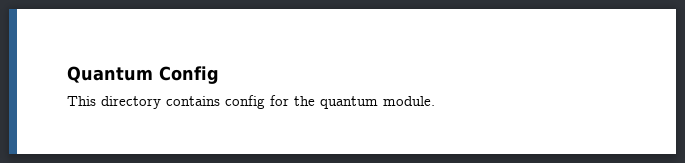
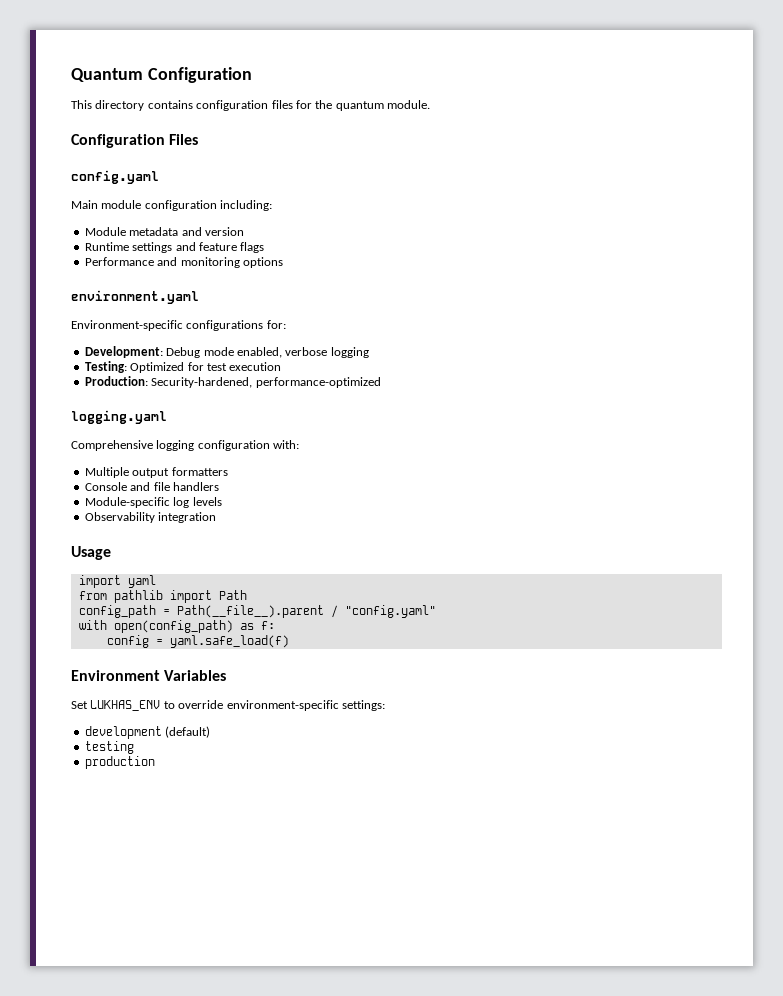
[159,66,219,84] Config -> [147,67,252,83] Configuration
[225,95,265,109] config -> [196,100,293,111] configuration files
(435, 101) none -> [71,134,199,148] [71,170,159,184] [71,200,273,211] [84,227,244,236] [84,242,265,253] [84,257,283,268] [71,290,199,304] [71,320,286,331] [84,346,369,358] [84,361,282,373] [84,376,381,388] [71,410,167,424] [71,440,300,451] [84,467,228,478] [84,482,219,491] [84,497,222,508] [84,512,217,523] [71,546,111,560] [78,575,156,588] [78,590,247,603] [78,605,436,618] [78,620,275,633] [106,635,289,648] [71,670,227,681] [71,700,385,711] [84,726,211,739] [84,741,134,754] [84,756,155,769] // Configuration Files // config.yaml // Main module configuration including: // Module metadata and version // Runtime settings and feature flags // Performance and monitoring options // environment.yaml // Environment-specific configurations for: // Development: Debug mode enabled, verbose logging // Testing: Optimized for test execution // Production: Security-hardened, performance-optimized // logging.yaml // Comprehensive logging configuration with: // Multiple output formatters // Console and file handlers // Module-specific log levels // Observability integration // Usage // import yaml // from pathlib import Path // config_path = Path(__file__).parent / "config.yaml" // with open(config_path) as f: // config = yaml.safe_load(f) // Environment Variables // Set LUKHAS_ENV to override environment-specific settings: // development (default) // testing // production

